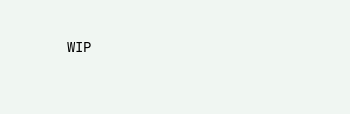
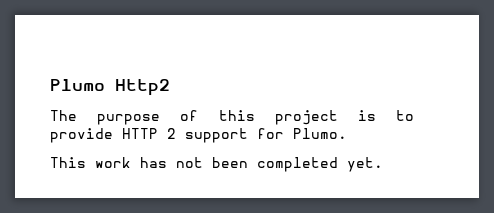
[67,42,91,52] WIP -> [50,79,170,96] [50,110,414,125] [50,128,347,143] [50,157,383,172] Plumo Http2 // The purpose of this project is to provide HTTP 2 support for Plumo. // This work has not been completed yet.

